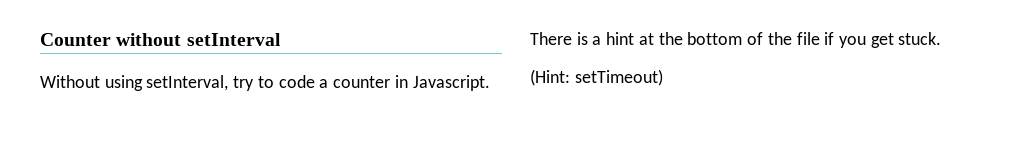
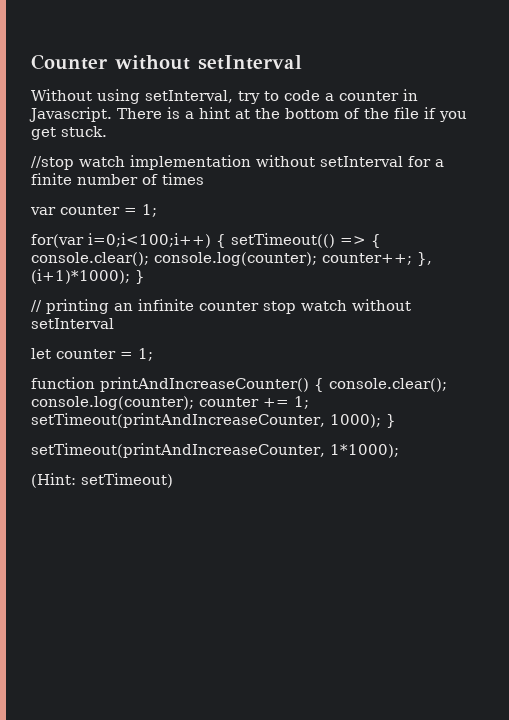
(942, 38) none -> [31,155,444,170] [31,173,204,185] [30,204,157,217] [31,233,381,248] [31,252,432,266] [31,269,145,284] [31,299,411,314] [31,318,114,329] [31,348,153,361] [31,377,447,392] [31,396,309,410] [31,413,396,428] [31,443,399,458] // //stop watch implementation without setInterval for a finite number of times // var counter = 1; // for(var i=0;i<100;i++) { setTimeout(() => { console.clear(); console.log(counter); counter++; }, (i+1)*1000); } // // printing an infinite counter stop watch without setInterval // let counter = 1; // function printAndIncreaseCounter() { console.clear(); console.log(counter); counter += 1; setTimeout(printAndIncreaseCounter, 1000); } // setTimeout(printAndIncreaseCounter, 1*1000);

